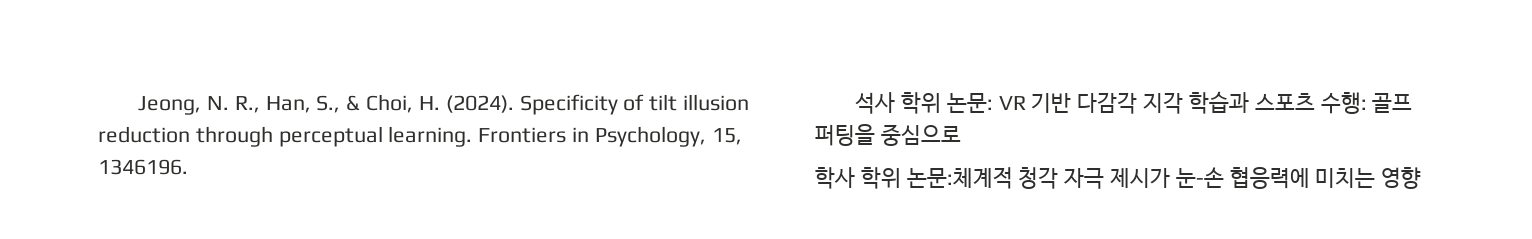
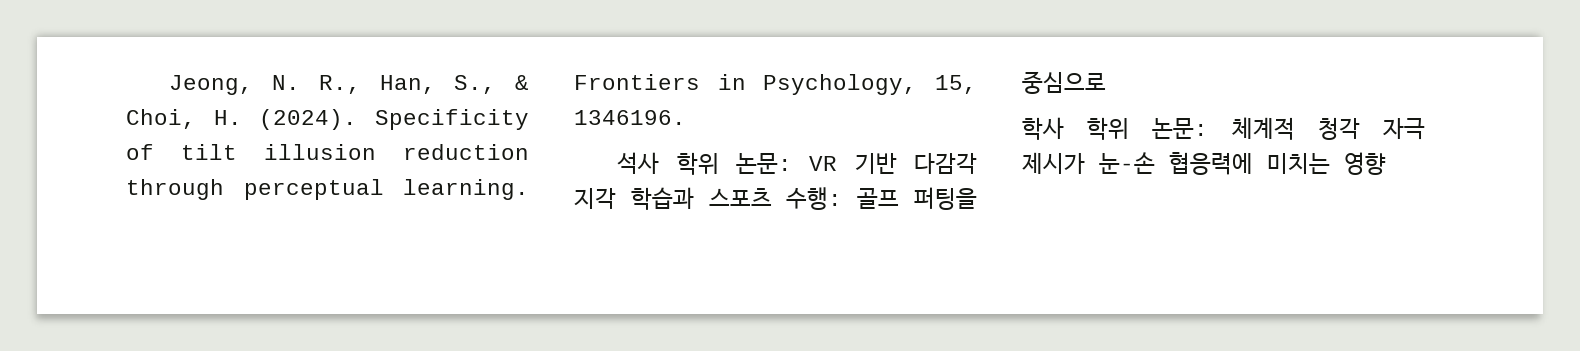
[906,167,1013,189] 논문:체계적 -> [1152,117,1295,140] 논문: 체계적

